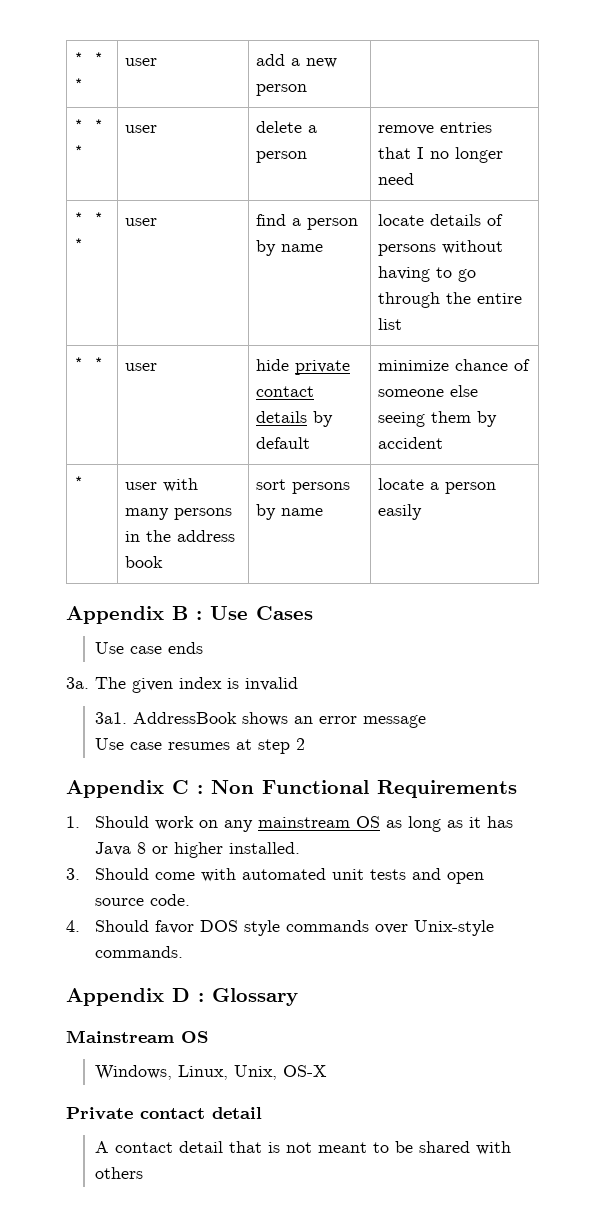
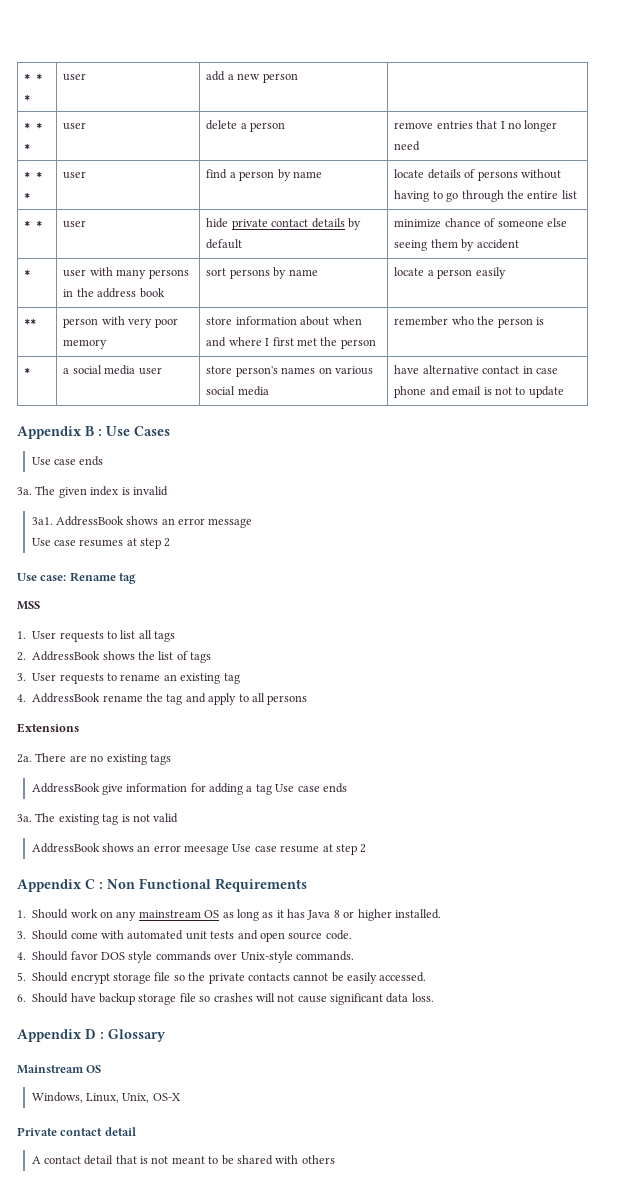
(423, 512) none -> [24,318,37,325] [63,316,178,328] [63,339,108,349] [206,316,362,326] [206,337,376,349] [394,316,544,328] [24,367,31,374] [63,365,162,375] [206,366,373,377] [206,386,269,396] [394,365,558,374] [394,386,564,398] // ** | person with very poor memory | store information about when and where I first met the person | remember who the person is // * | a social media user | store person's names on various social media | have alternative contact in case phone and email is not to update
(306, 744) none -> [17,572,137,584] [17,601,40,610] [17,630,176,642] [17,651,212,663] [17,673,240,684] [17,693,308,705] [17,723,79,733] [17,753,171,765] [31,783,347,795] [17,813,179,825] [31,843,367,855] // Use case: Rename tag // MSS // 1. User requests to list all tags // 2. AddressBook shows the list of tags // 3. User requests to rename an existing tag // 4. AddressBook rename the tag and apply to all persons // Extensions // 2a. There are no existing tags // AddressBook give information for adding a tag Use case ends // 3a. The existing tag is not valid // AddressBook shows an error meesage Use case resume at step 2
(184, 952) none -> [17,972,427,984] [17,993,434,1005] // 5. Should encrypt storage file so the private contacts cannot be easily accessed. // 6. Should have backup storage file so crashes will not cause significant data loss.

